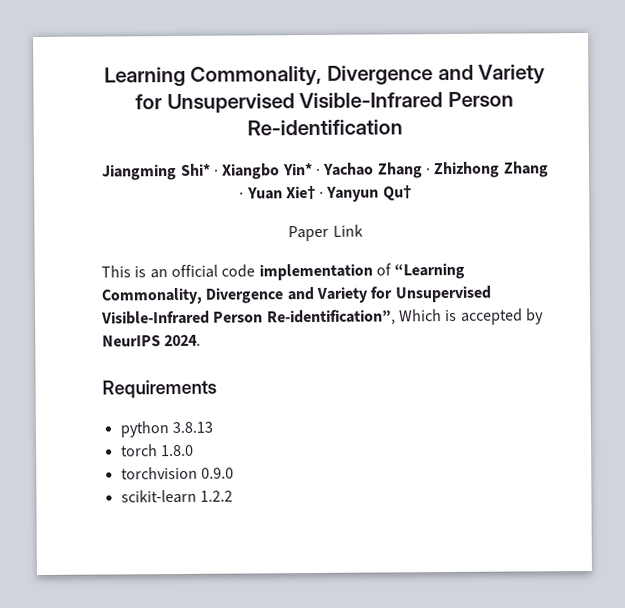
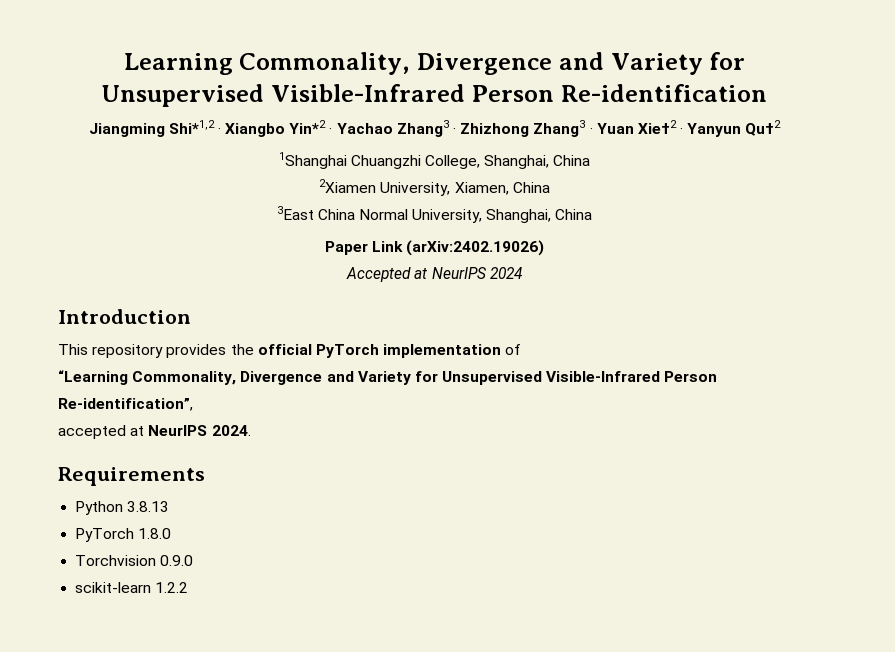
[179,163,211,176] Shi* -> [168,120,215,134] Shi*1,2
[281,163,313,176] Yin* -> [289,120,327,134] Yin*2
[376,162,423,179] Zhang -> [396,120,449,137] Zhang3
[502,161,549,178] Zhang -> [533,120,586,137] Zhang3
[285,185,316,200] Xie† -> [637,120,677,134] Xie†2
[382,185,412,201] [288,224,363,242] [101,264,256,279] Qu† // Paper Link // This is an official code -> [745,120,782,136] [278,152,591,169] [319,179,550,196] [276,206,593,223] [324,240,545,256] [346,267,522,282] [58,309,191,324] [58,344,379,358] Qu†2 // 1Shanghai Chuangzhi College, Shanghai, China // 2Xiamen University, Xiamen, China // 3East China Normal University, Shanghai, China // Paper Link (arXiv:2402.19026) // Accepted at NeurIPS 2024 // Introduction // This repository provides the official PyTorch
(392, 269) none -> (522, 349) //
[398,308,544,325] Which is accepted by -> [58,425,145,439] // accepted at
[119,421,169,438] python -> [75,501,124,515] Python
[120,444,158,457] torch -> [75,528,135,542] PyTorch
[120,466,198,480] torchvision -> [75,555,157,566] Torchvision

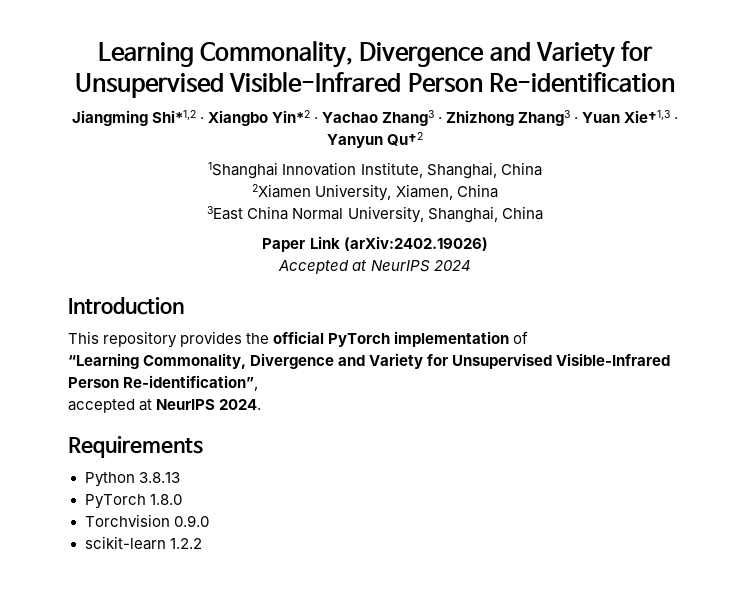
[637,120,677,134] Xie†2 -> [624,110,671,123] Xie†1,3
[350,155,480,169] Chuangzhi College, -> [282,162,423,178] Innovation Institute,

